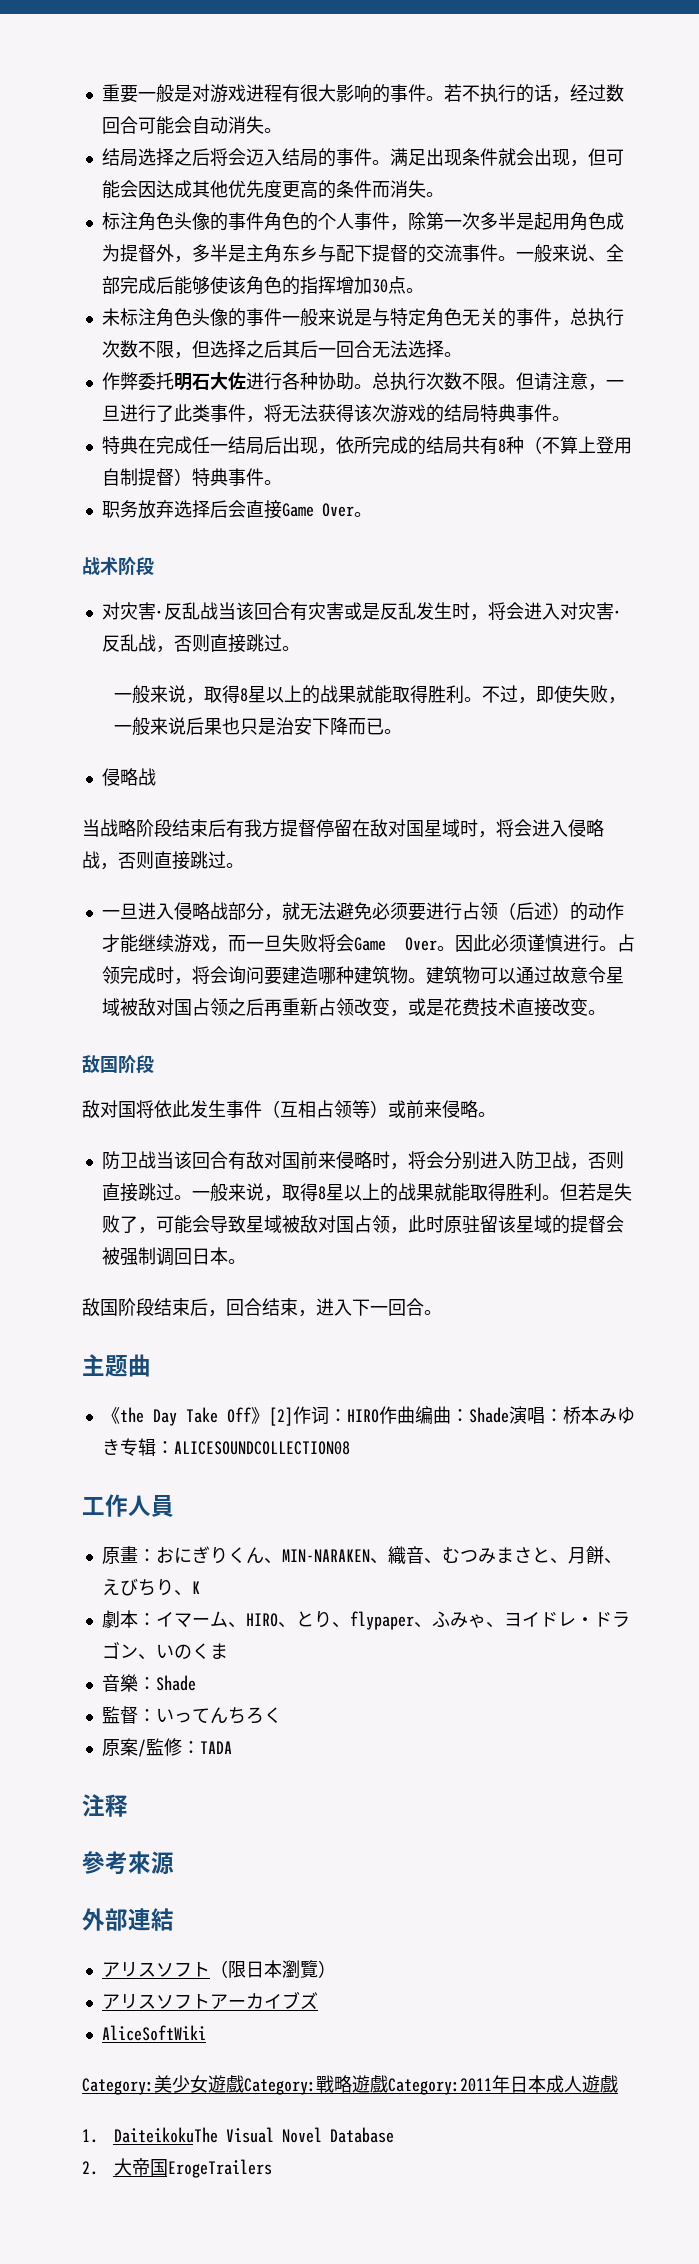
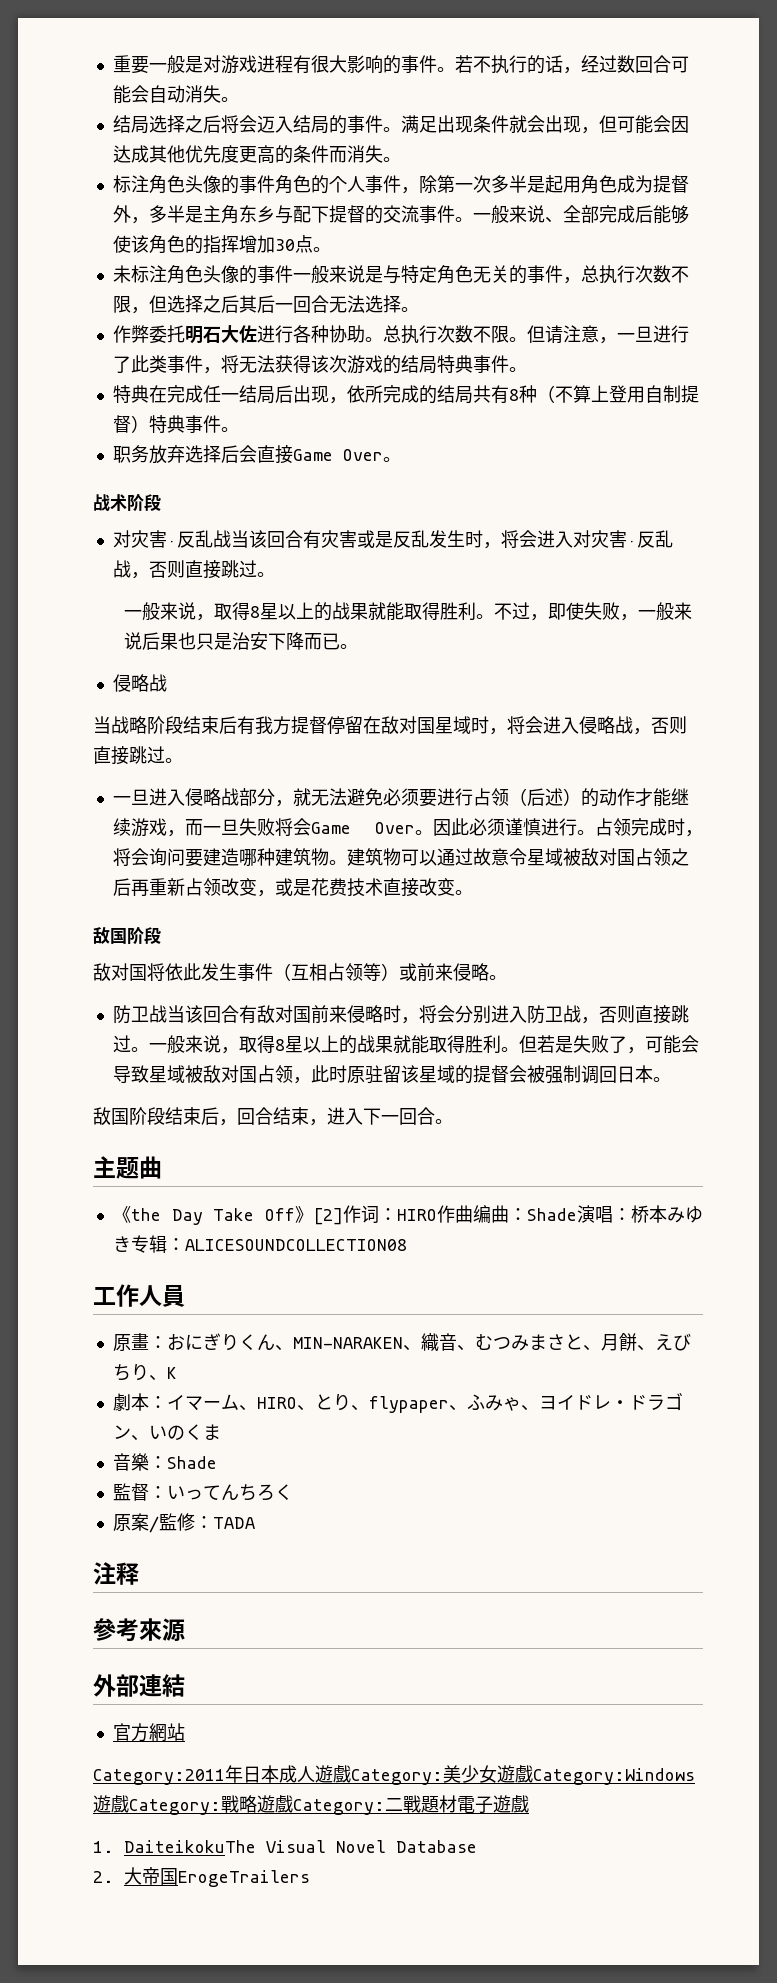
[101,1960,336,1978] [101,1991,318,2010] [101,2025,206,2041] アリスソフト（限日本瀏覽） // アリスソフトアーカイブズ // AliceSoftWiki // -> [112,1723,185,1742] [93,1765,351,1785] 官方網站 // Category:2011年日本成人遊戲
(244, 2084) none -> [533,1768,695,1785] [93,1795,129,1813] Category:Windows遊戲
[388,2075,582,2095] Category:2011年日本成人 -> [293,1795,493,1815] Category:二戰題材電子

